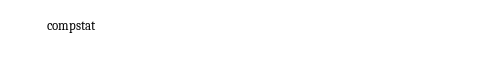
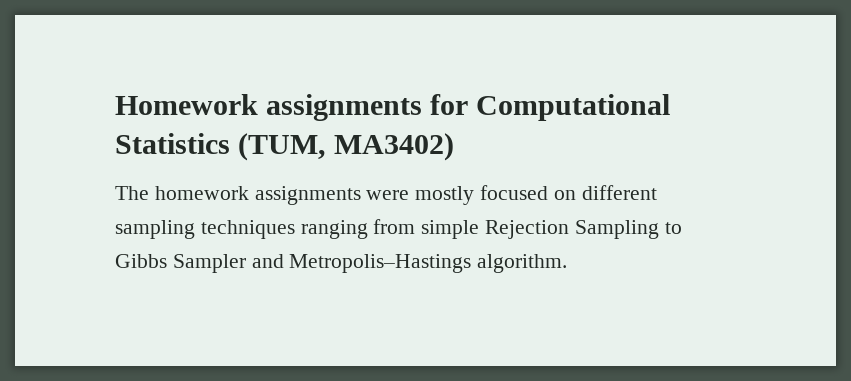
[47,21,96,33] compstat -> [115,94,671,121] [115,133,455,161] [115,185,657,205] [115,219,682,239] [115,254,568,273] Homework assignments for Computational Statistics (TUM, MA3402) // The homework assignments were mostly focused on different sampling techniques ranging from simple Rejection Sampling to Gibbs Sampler and Metropolis–Hastings algorithm.

